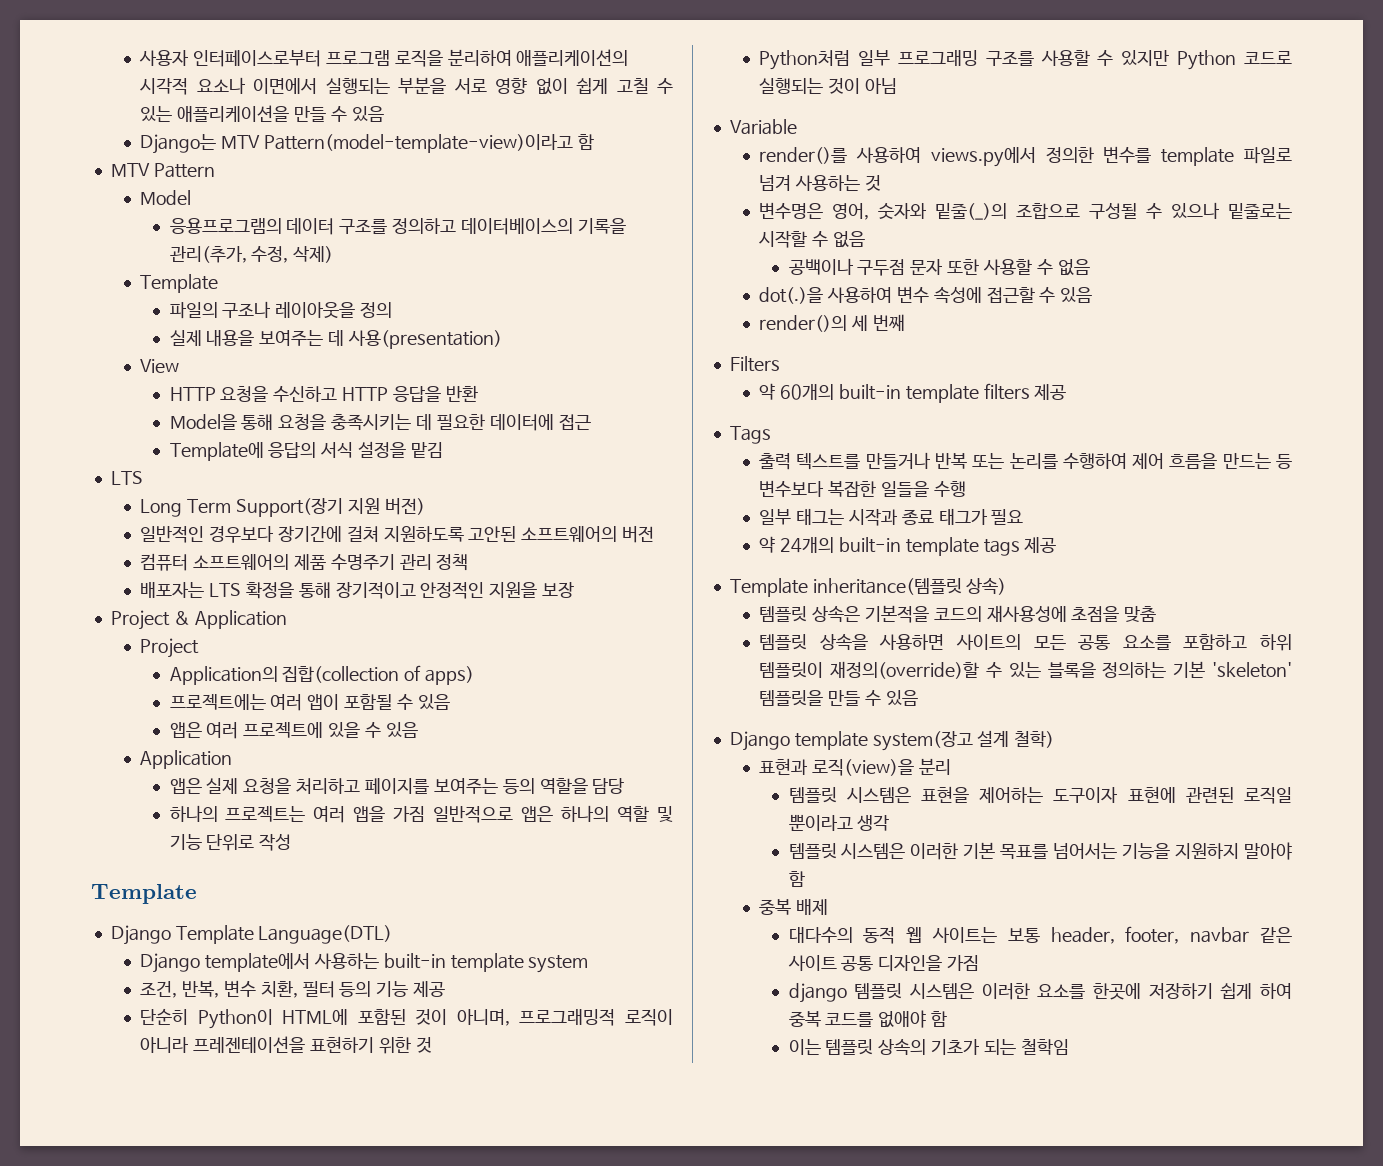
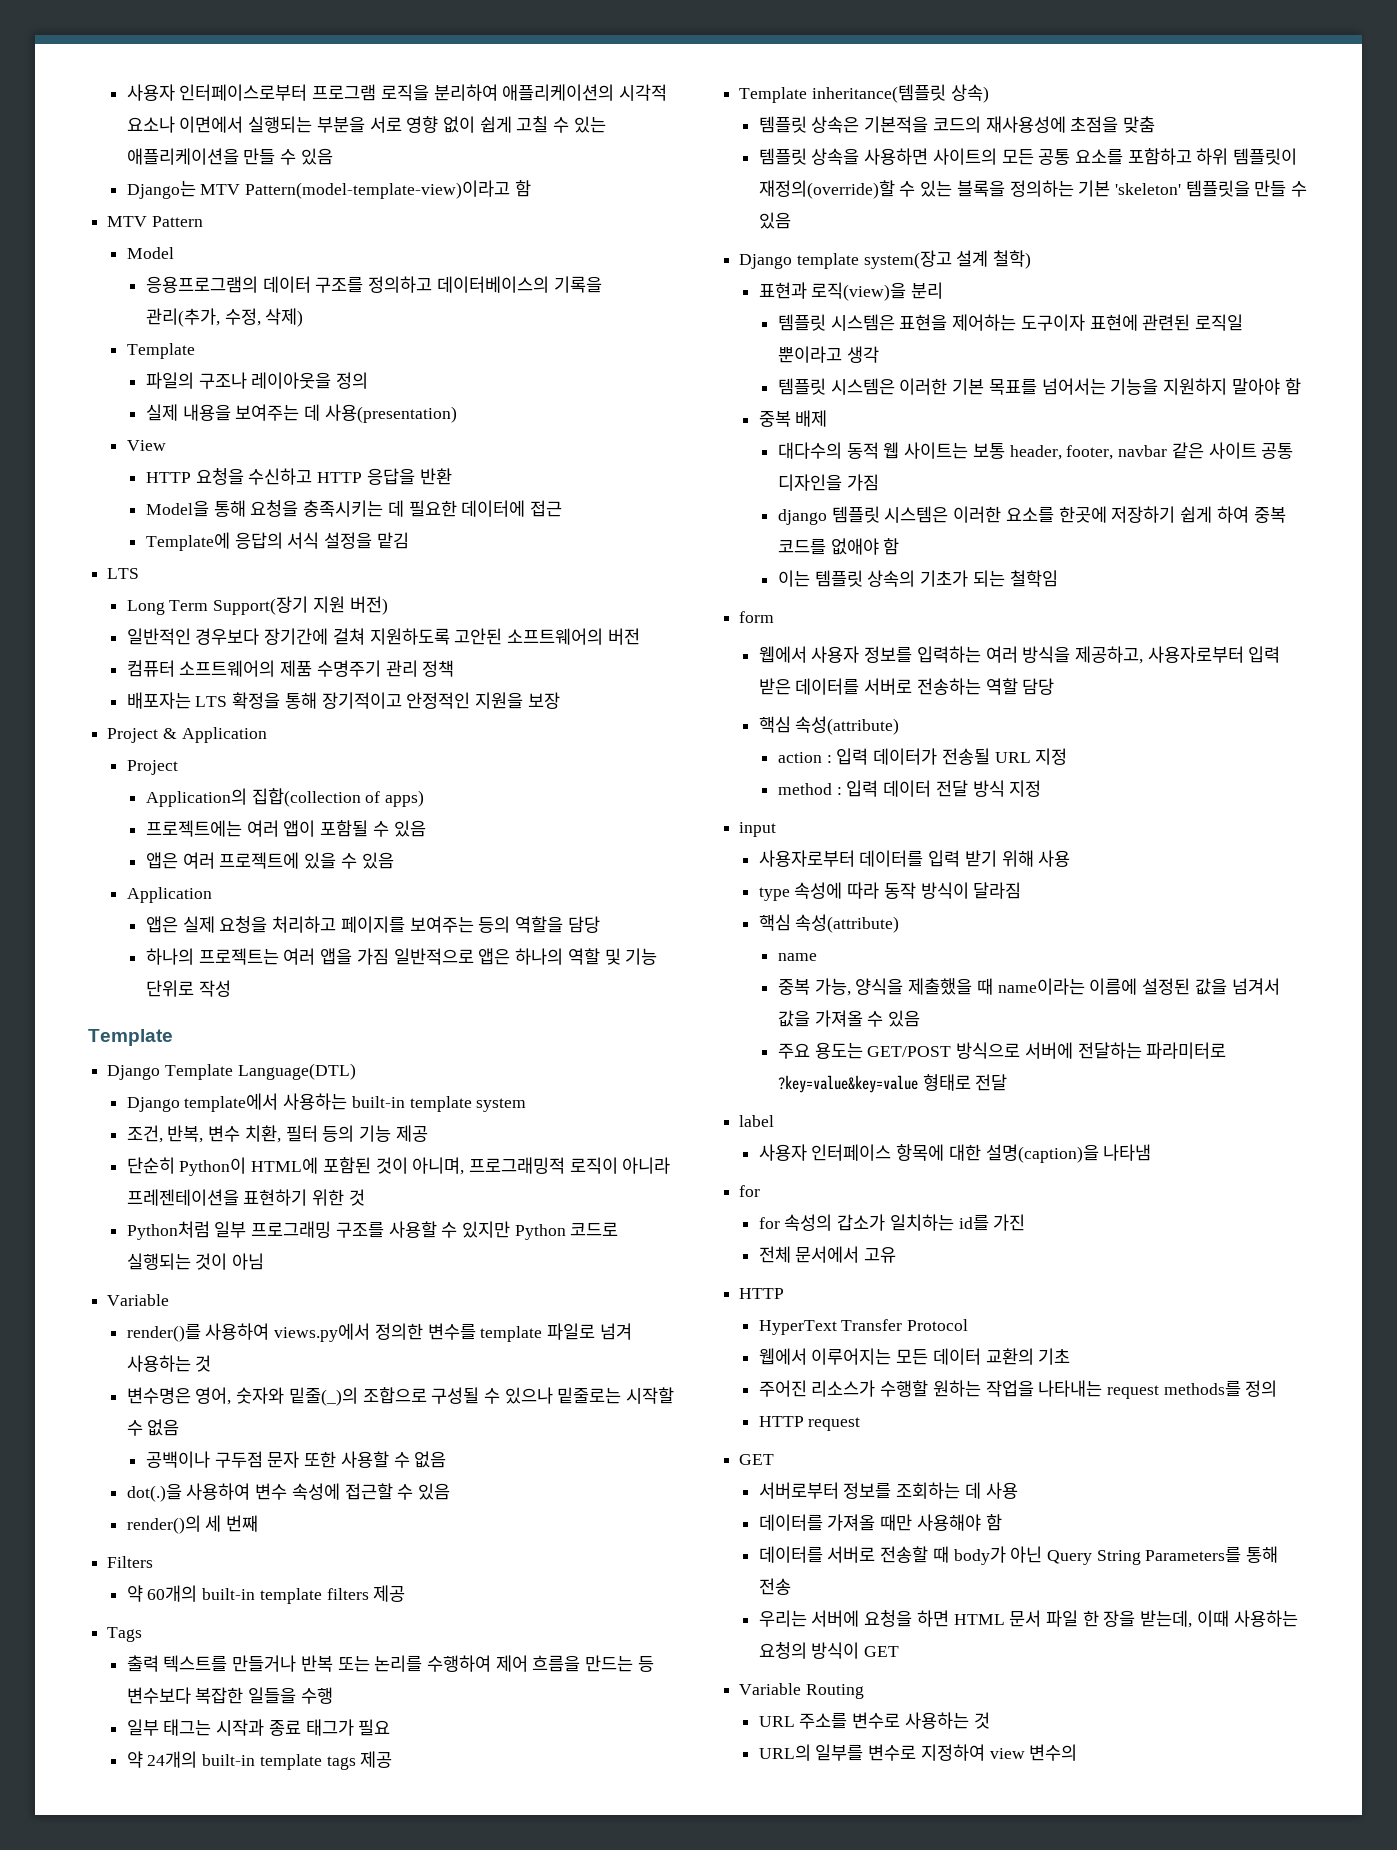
(1069, 1047) none -> [739,611,775,623] [758,646,1281,664] [758,678,1055,695] [758,716,900,735] [777,748,1068,765] [777,780,1042,797] [739,822,777,837] [758,850,1071,867] [758,882,1022,901] [758,914,900,933] [777,953,817,961] [777,978,1280,996] [777,1010,921,1027] [777,1042,1227,1059] [777,1074,1008,1093] [739,1115,775,1127] [758,1144,1152,1163] [739,1185,761,1197] [758,1214,1026,1231] [758,1246,897,1263] [739,1288,785,1299] [758,1319,969,1335] [758,1348,1071,1365] [758,1380,1278,1399] [758,1416,861,1431] [739,1454,775,1465] [758,1482,1018,1499] [758,1514,1002,1531] [758,1546,1279,1565] [758,1578,791,1595] [758,1610,1298,1628] [758,1642,900,1659] [739,1683,864,1699] [758,1712,990,1729] [758,1744,1078,1761] // form // 웹에서 사용자 정보를 입력하는 여러 방식을 제공하고, 사용자로부터 입력 받은 데이터를 서버로 전송하는 역할 담당 // 핵심 속성(attribute) // action : 입력 데이터가 전송될 URL 지정 // method : 입력 데이터 전달 방식 지정 // input // 사용자로부터 데이터를 입력 받기 위해 사용 // type 속성에 따라 동작 방식이 달라짐 // 핵심 속성(attribute) // name // 중복 가능, 양식을 제출했을 때 name이라는 이름에 설정된 값을 넘겨서 값을 가져올 수 있음 // 주요 용도는 GET/POST 방식으로 서버에 전달하는 파라미터로 ?key=value&key=value 형태로 전달 // label // 사용자 인터페이스 항목에 대한 설명(caption)을 나타냄 // for // for 속성의 갑소가 일치하는 id를 가진 // 전체 문서에서 고유 // HTTP // HyperText Transfer Protocol // 웹에서 이루어지는 모든 데이터 교환의 기초 // 주어진 리소스가 수행할 원하는 작업을 나타내는 request methods를 정의 // HTTP request // GET // 서버로부터 정보를 조회하는 데 사용 // 데이터를 가져올 때만 사용해야 함 // 데이터를 서버로 전송할 때 body가 아닌 Query String Parameters를 통해 전송 // 우리는 서버에 요청을 하면 HTML 문서 파일 한 장을 받는데, 이때 사용하는 요청의 방식이 GET // Variable Routing // URL 주소를 변수로 사용하는 것 // URL의 일부를 변수로 지정하여 view 변수의

